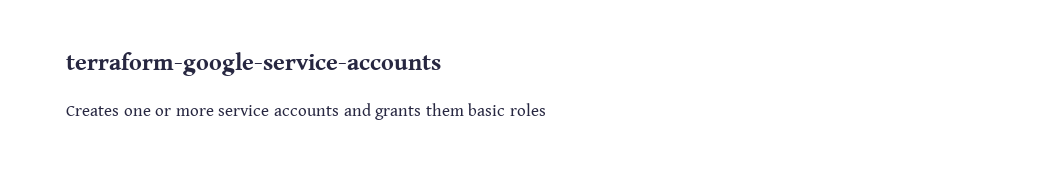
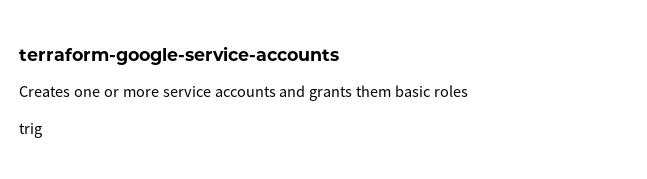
(546, 109) none -> [19,123,42,138] // trig

